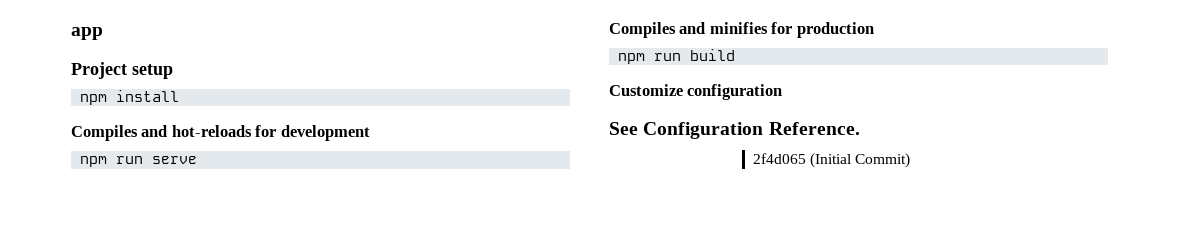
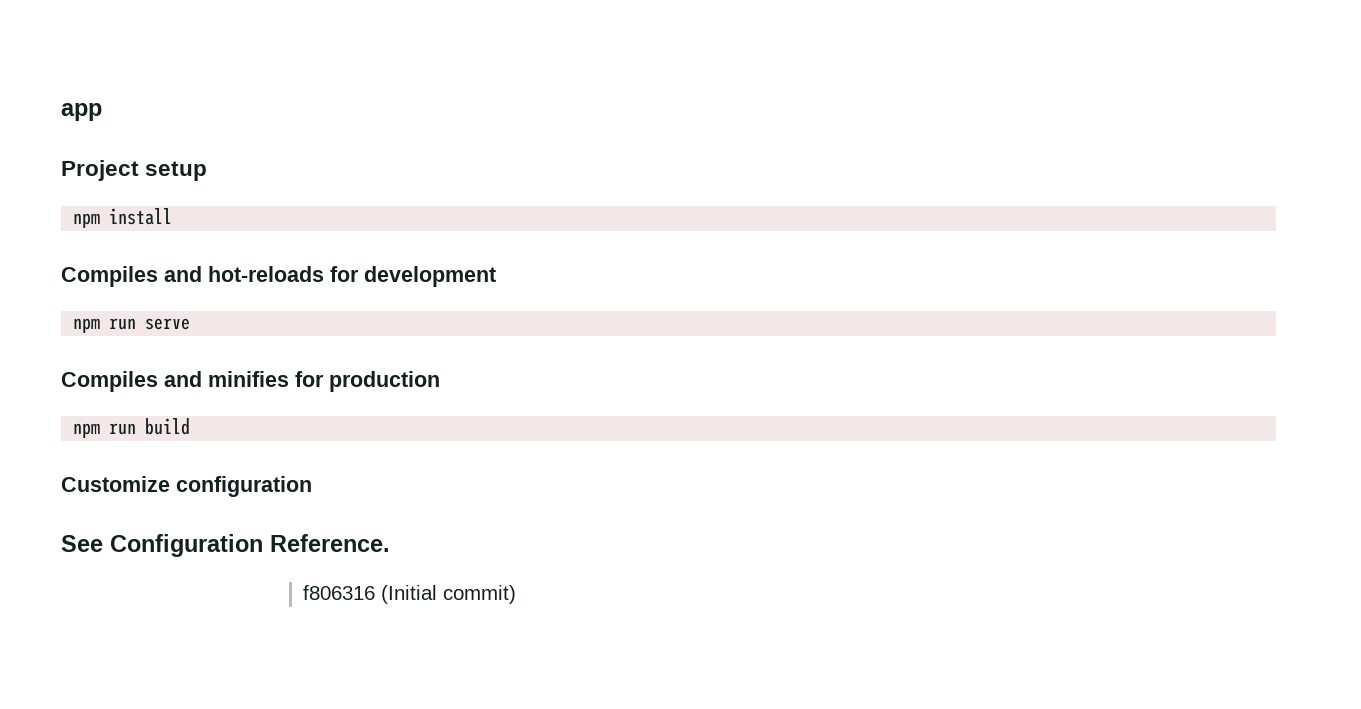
[753,153,911,168] 2f4d065 (Initial Commit) -> [302,585,516,604] f806316 (Initial commit)

